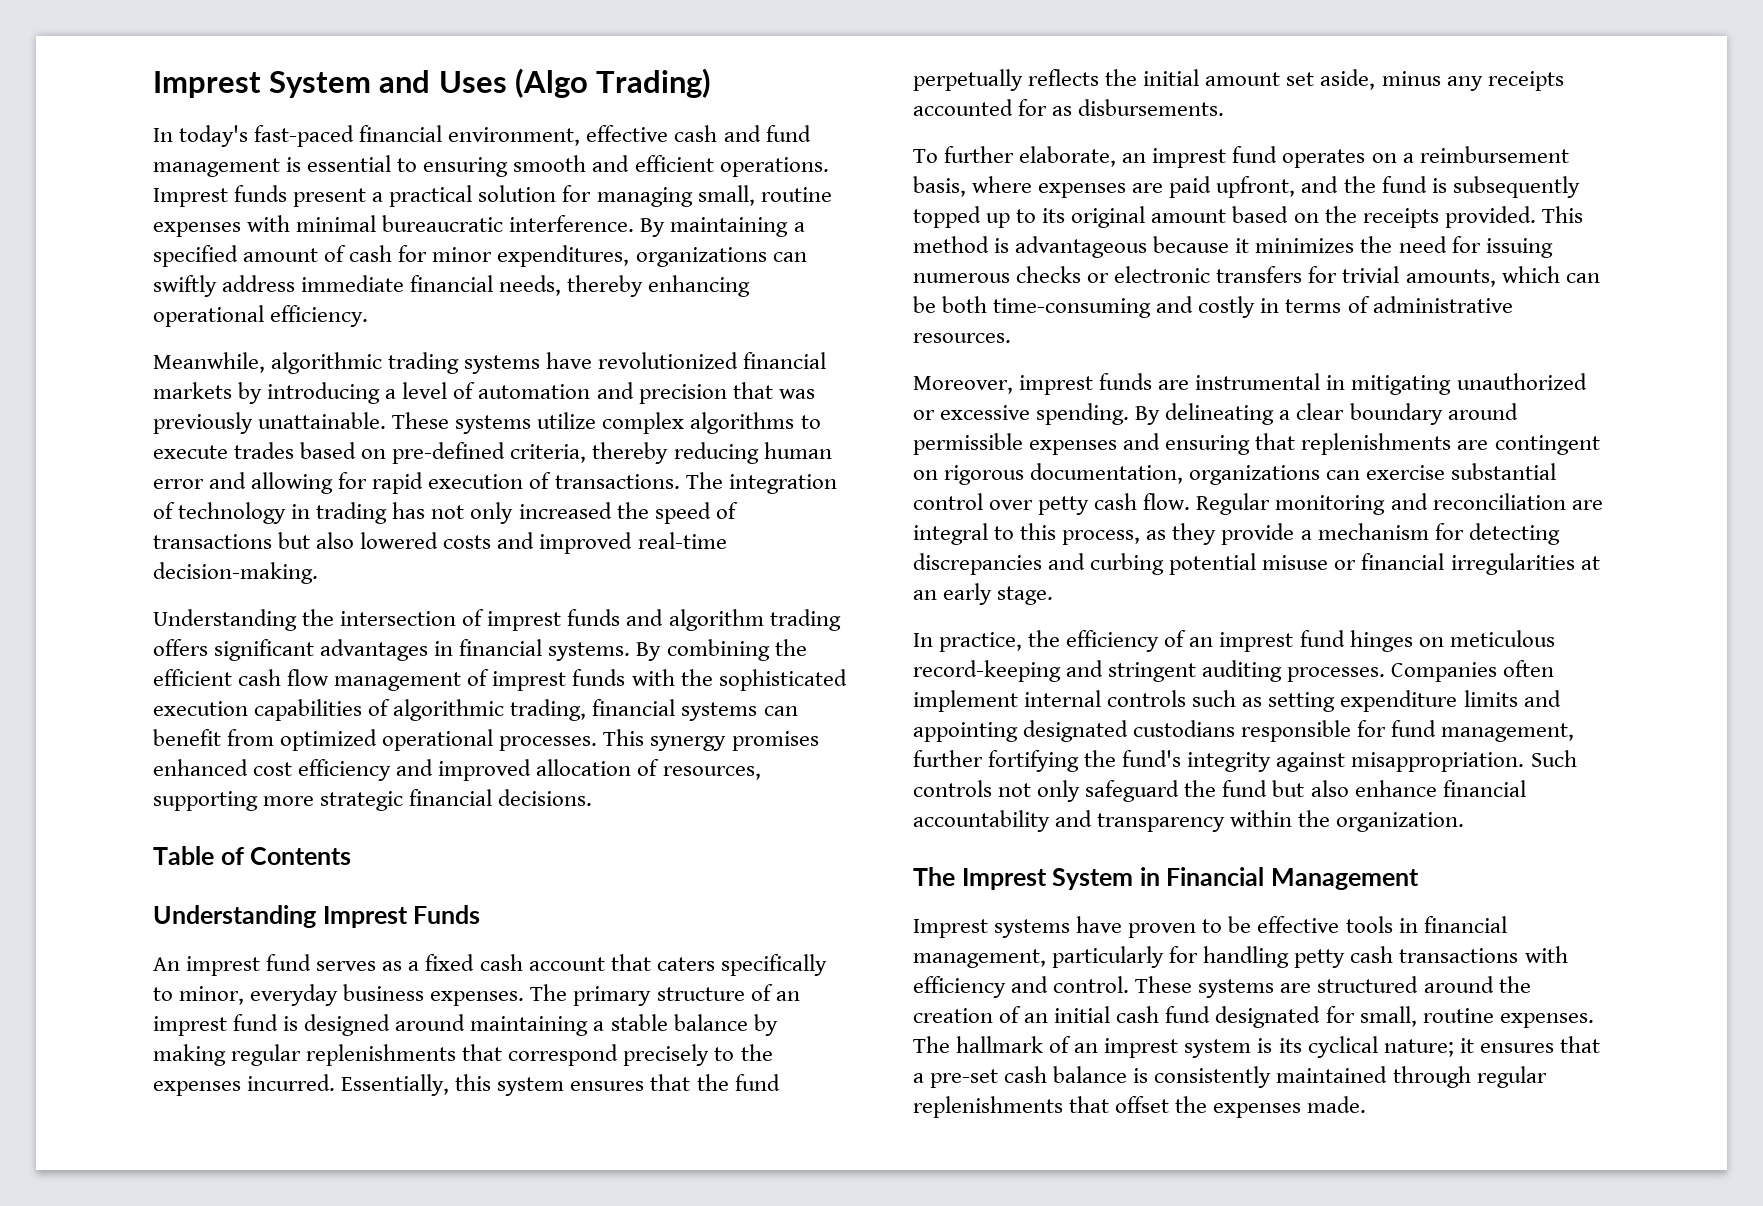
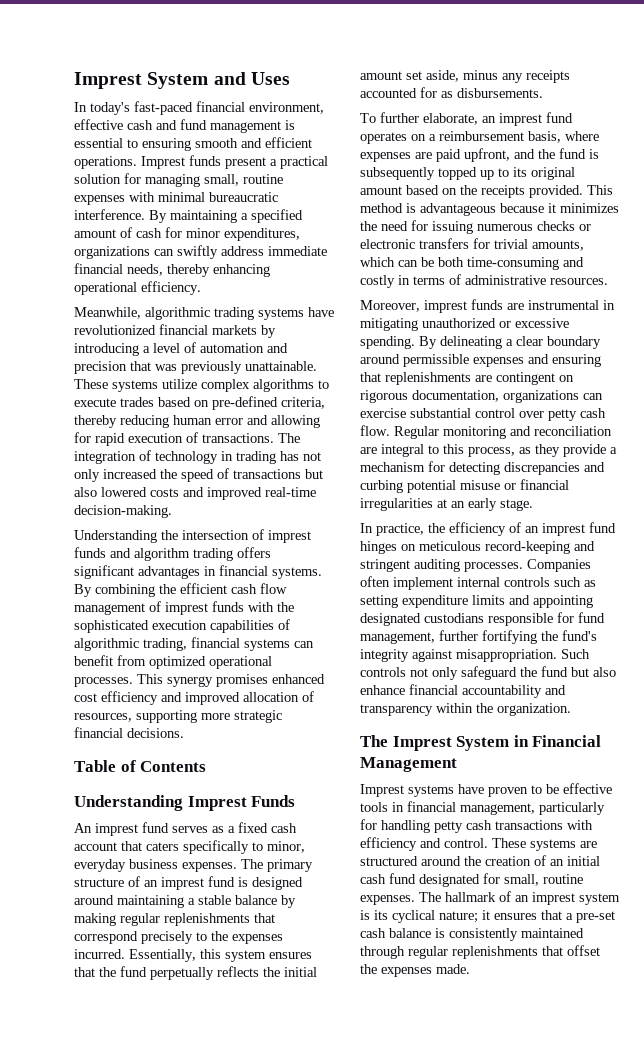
[514,68,712,98] (Algo Trading) -> (290, 78) none

